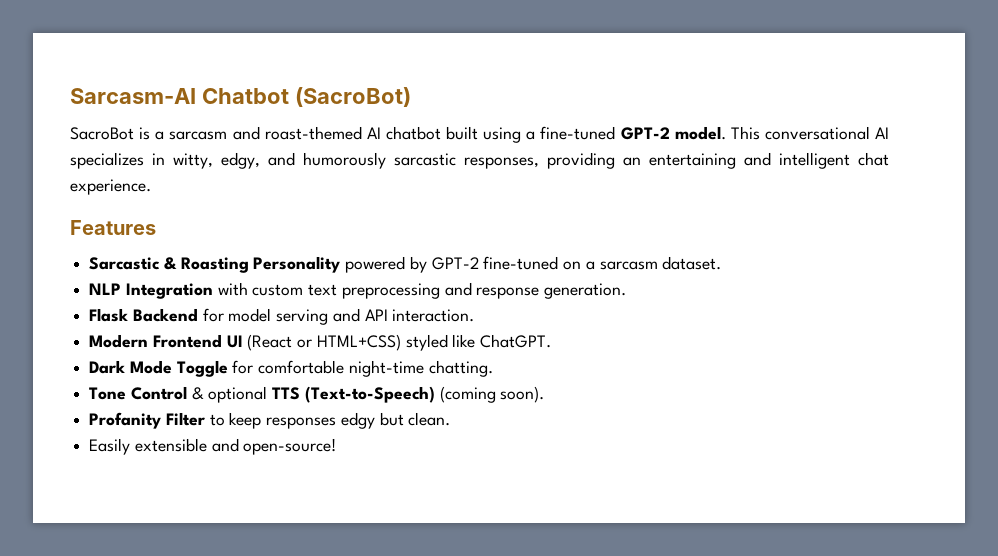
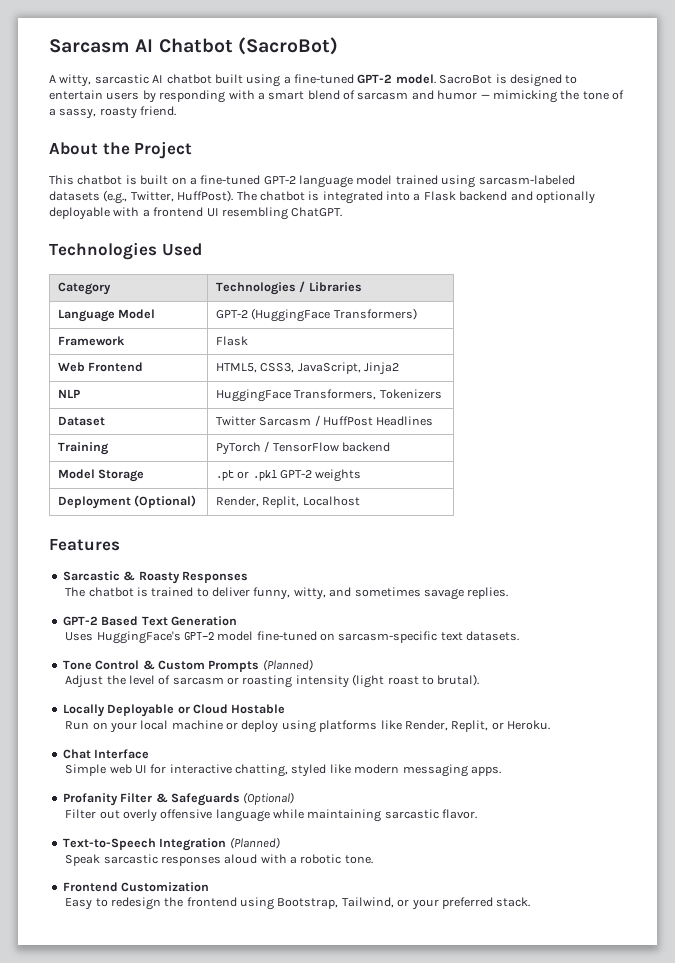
[70,88,196,104] Sarcasm-AI -> [49,39,154,53] Sarcasm AI
[70,126,362,140] SacroBot is a sarcasm and roast-themed -> [49,74,149,87] A witty, sarcastic
[730,126,889,140] [70,152,889,169] [70,179,151,195] [70,220,156,235] [89,256,722,273] [89,282,627,299] [89,308,475,325] [89,334,552,351] [89,360,493,377] [89,386,545,403] [89,412,451,429] [89,438,337,455] This conversational AI specializes in witty, edgy, and humorously sarcastic responses, providing an entertaining and intelligent chat experience. // Features // Sarcastic & Roasting Personality powered by GPT-2 fine-tuned on a sarcasm dataset. // NLP Integration with custom text preprocessing and response generation. // Flask Backend for model serving and API interaction. // Modern Frontend UI (React or HTML+CSS) styled like ChatGPT. // Dark Mode Toggle for comfortable night-time chatting. // Tone Control & optional TTS (Text-to-Speech) (coming soon). // Profanity Filter to keep responses edgy but clean. // Easily extensible and open-source! -> [439,74,578,87] [49,90,624,103] [49,106,177,119] [49,141,193,159] [49,175,575,188] [49,190,595,204] [49,207,343,220] [49,242,202,260] [57,282,111,295] [215,281,362,295] [57,309,156,322] [215,308,417,322] [57,336,125,346] [215,336,248,346] [57,362,144,372] [215,362,400,375] [57,389,80,398] [215,389,442,402] [57,416,105,426] [215,415,434,426] [57,442,109,455] [215,441,391,455] [57,469,145,482] [215,469,362,482] [57,495,197,509] [215,496,360,508] [49,538,120,551] [62,571,248,584] [65,587,509,600] [62,616,237,626] [65,631,520,644] [62,659,313,672] [65,674,480,688] [62,704,286,717] [65,720,551,733] [62,749,150,759] [65,764,501,777] [62,792,295,806] [65,809,478,822] [62,837,280,851] [65,854,373,866] [62,882,210,892] [65,897,531,910] SacroBot is designed to entertain users by responding with a smart blend of sarcasm and humor — mimicking the tone of a sassy, roasty friend. // About the Project // This chatbot is built on a fine-tuned GPT-2 language model trained using sarcasm-labeled datasets (e.g., Twitter, HuffPost). The chatbot is integrated into a Flask backend and optionally deployable with a frontend UI resembling ChatGPT. // Technologies Used // Category | Technologies / Libraries // Language Model | GPT-2 (HuggingFace Transformers) // Framework | Flask // Web Frontend | HTML5, CSS3, JavaScript, Jinja2 // NLP | HuggingFace Transformers, Tokenizers // Dataset | Twitter Sarcasm / HuffPost Headlines // Training | PyTorch / TensorFlow backend // Model Storage | .pt or .pkl GPT-2 weights // Deployment (Optional) | Render, Replit, Localhost // Features // Sarcastic & Roasty Responses // The chatbot is trained to deliver funny, witty, and sometimes savage replies. // GPT-2 Based Text Generation // Uses HuggingFace's GPT-2 model fine-tuned on sarcasm-specific text datasets. // Tone Control & Custom Prompts (Planned) // Adjust the level of sarcasm or roasting intensity (light roast to brutal). // Locally Deployable or Cloud Hostable // Run on your local machine or deploy using platforms like Render, Replit, or Heroku. // Chat Interface // Simple web UI for interactive chatting, styled like modern messaging apps. // Profanity Filter & Safeguards (Optional) // Filter out overly offensive language while maintaining sarcastic flavor. // Text-to-Speech Integration (Planned) // Speak sarcastic responses aloud with a robotic tone. // Frontend Customization // Easy to redesign the frontend using Bootstrap, Tailwind, or your preferred stack.

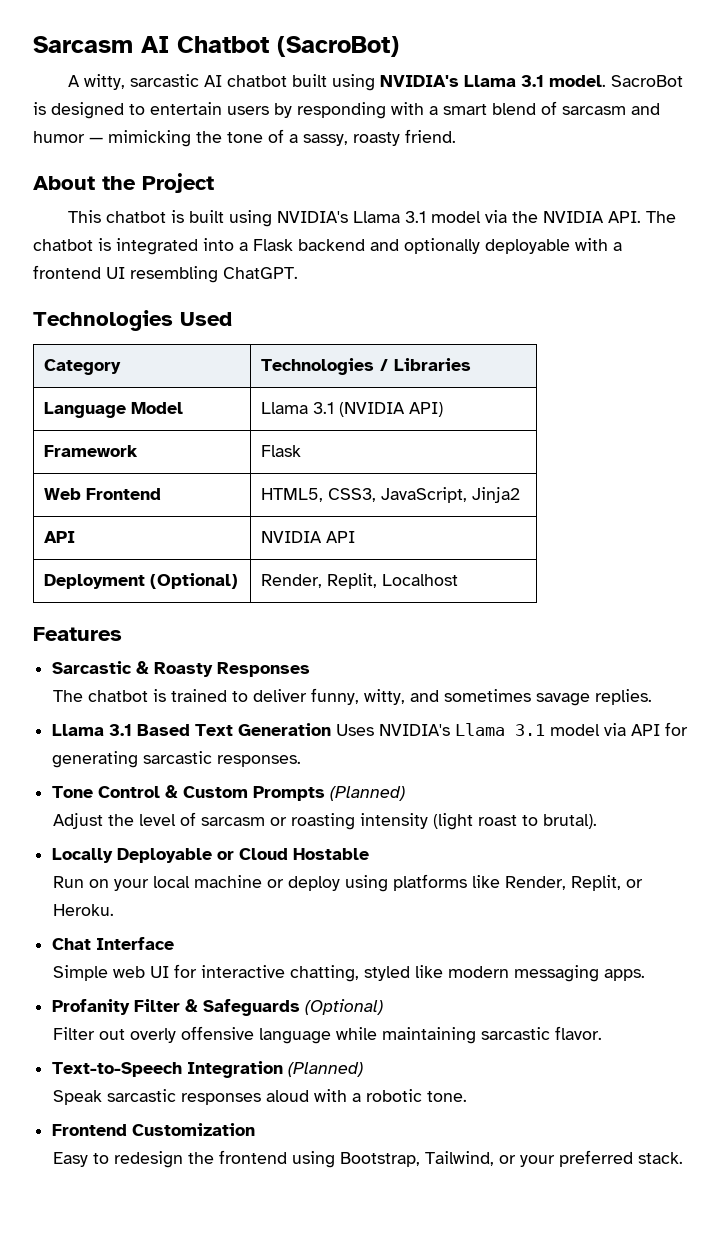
[283,74,393,84] a fine-tuned GPT-2 -> [379,75,544,87] NVIDIA's Llama 3.1
[171,175,575,188] [49,190,234,204] on a fine-tuned GPT-2 language model trained using sarcasm-labeled datasets (e.g., Twitter, HuffPost). -> [228,210,641,227] using NVIDIA's Llama 3.1 model via the NVIDIA API.
[215,308,417,322] GPT-2 (HuggingFace Transformers) -> [260,402,443,417] Llama 3.1 (NVIDIA API)
[57,389,80,398] [215,389,442,402] [57,416,105,426] [215,415,434,426] [57,442,109,455] [215,441,391,455] [57,469,145,482] [215,469,362,482] NLP | HuggingFace Transformers, Tokenizers // Dataset | Twitter Sarcasm / HuffPost Headlines // Training | PyTorch / TensorFlow backend // Model Storage | .pt or .pkl GPT-2 weights -> [43,531,75,543] [260,531,355,543] API | NVIDIA API
[62,616,98,626] GPT-2 -> [52,724,133,736] Llama 3.1
[65,631,520,644] // Uses HuggingFace's GPT-2 model fine-tuned on sarcasm-specific text datasets. -> [336,722,689,736] [52,751,302,768] Uses NVIDIA's Llama 3.1 model via API for generating sarcastic responses.

